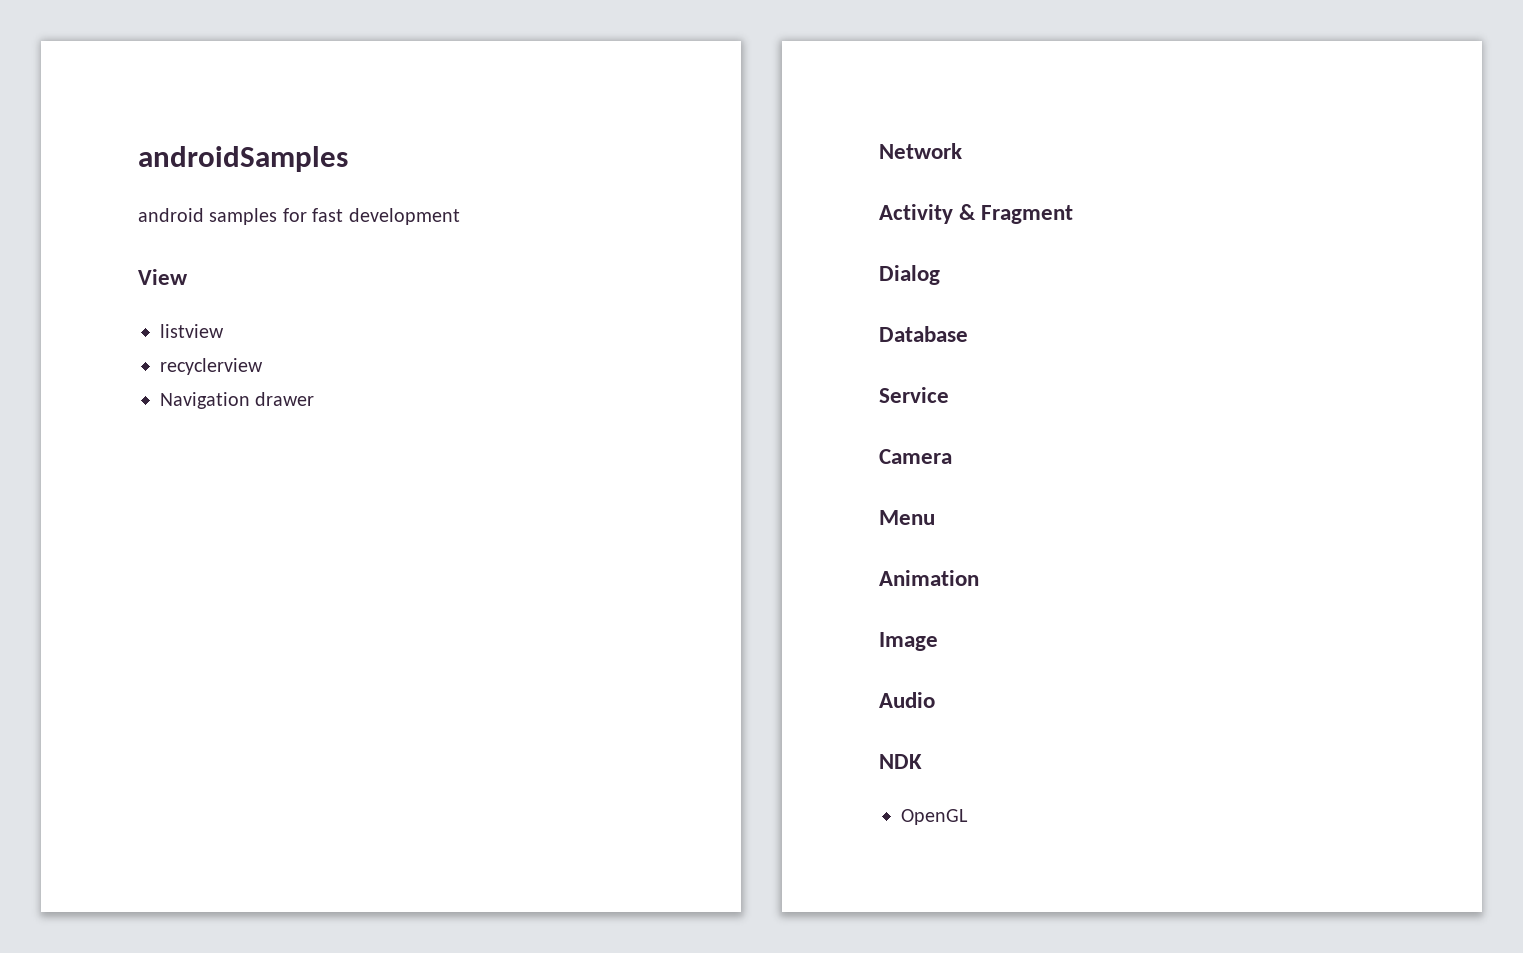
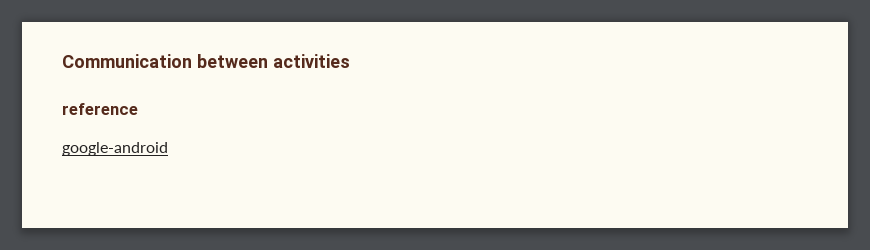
[138,146,348,172] [138,208,460,225] [138,269,188,285] [160,324,224,338] [160,358,263,375] [160,392,315,409] [879,143,962,159] [879,204,1074,224] [879,265,940,285] [879,326,968,342] [879,387,949,403] [879,449,952,464] [879,510,935,525] [879,570,979,586] [879,632,938,651] [879,692,935,708] [879,754,922,769] [901,809,968,825] androidSamples // android samples for fast development // View // listview // recyclerview // Navigation drawer // Network // Activity & Fragment // Dialog // Database // Service // Camera // Menu // Animation // Image // Audio // NDK // OpenGL -> [62,54,350,68] [62,103,138,115] [62,142,168,156] Communication between activities // reference // google-android

